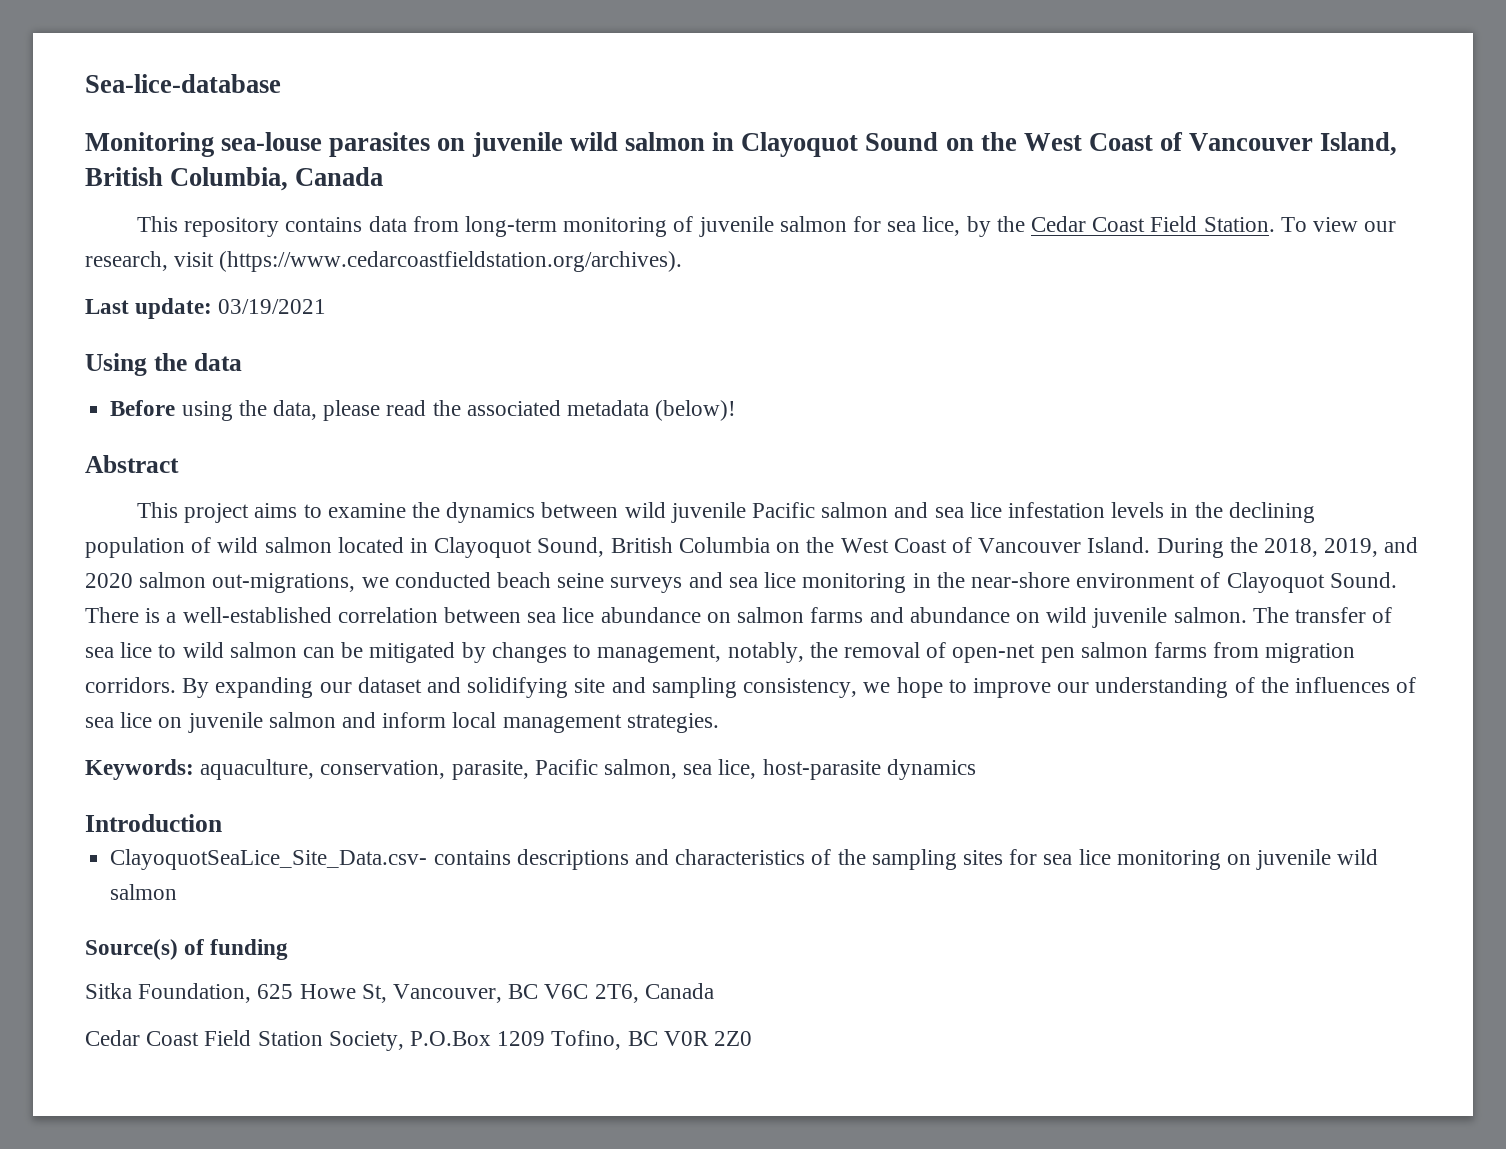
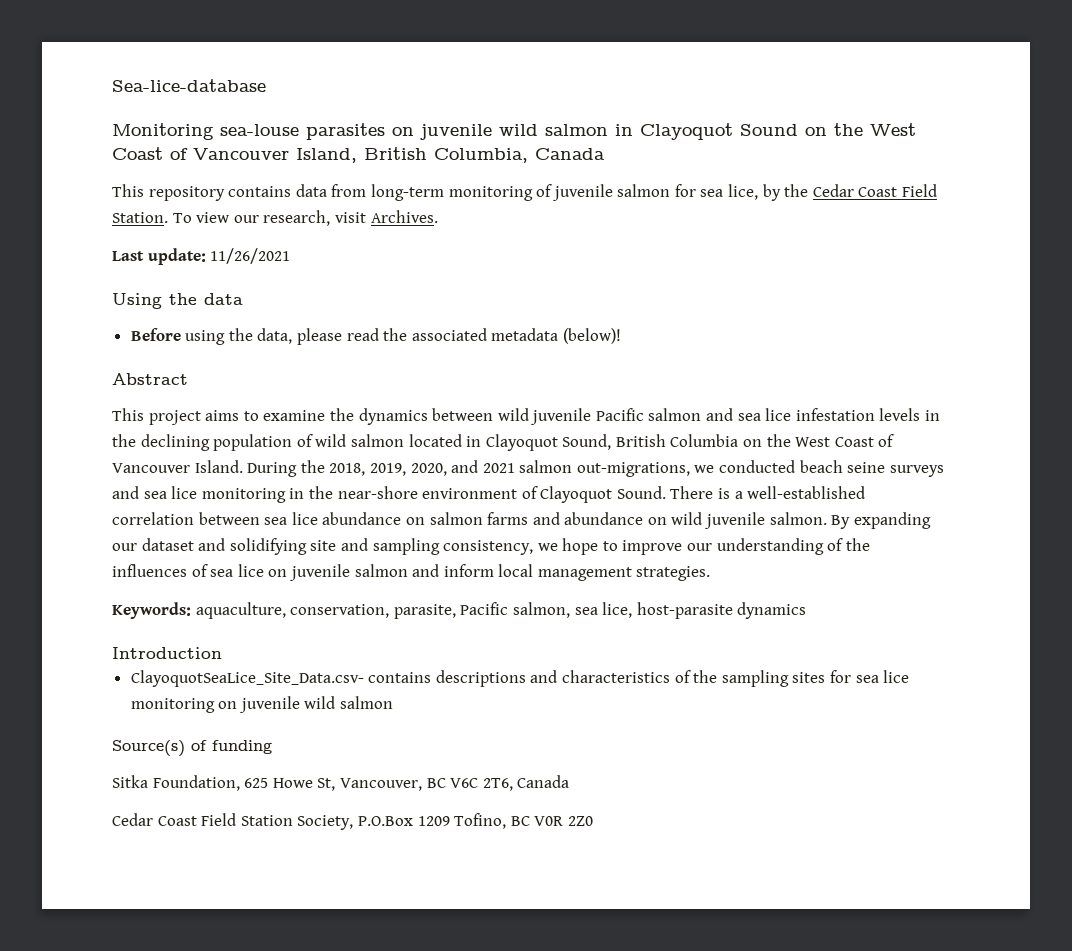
[219,251,683,272] (https://www.cedarcoastfieldstation.org/archives). -> [370,210,438,223] Archives.
[218,299,327,314] 03/19/2021 -> [210,248,291,264] 11/26/2021
[1384,537,1419,553] [85,573,133,588] and 2020 -> [410,460,515,476] 2020, and 2021
[1252,607,1393,623] [85,642,1356,663] [85,677,176,693] The transfer of sea lice to wild salmon can be mitigated by changes to management, notably, the removal of open-net pen salmon farms from migration corridors. -> (827, 518) none

